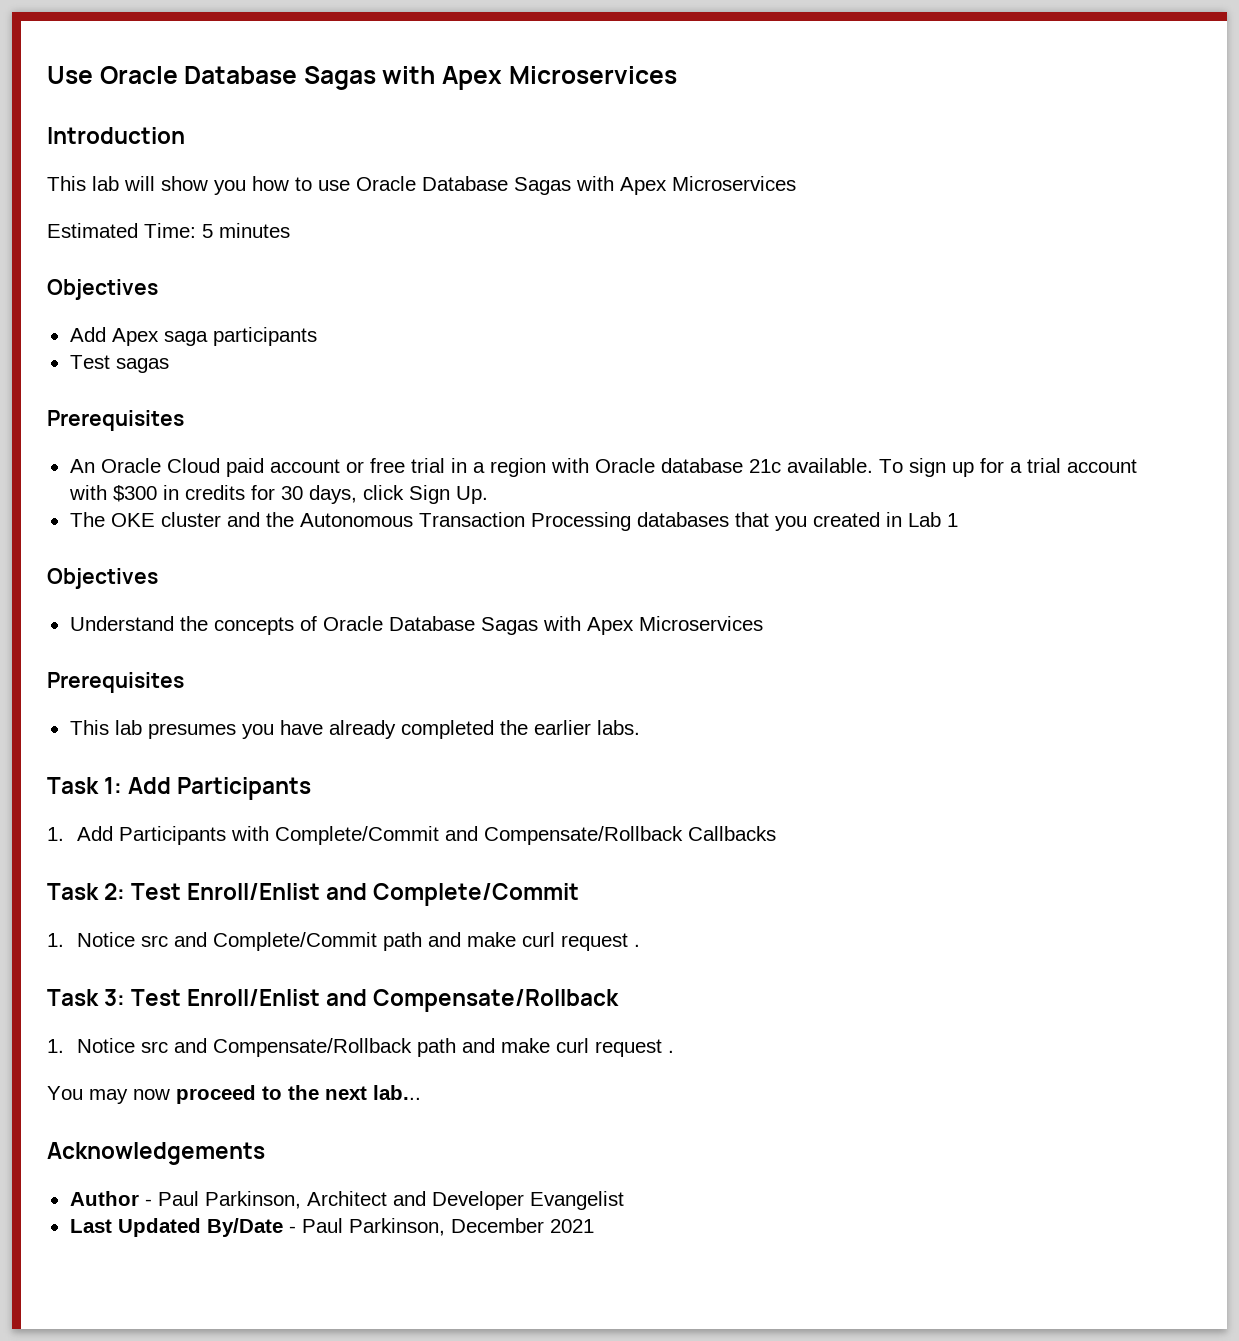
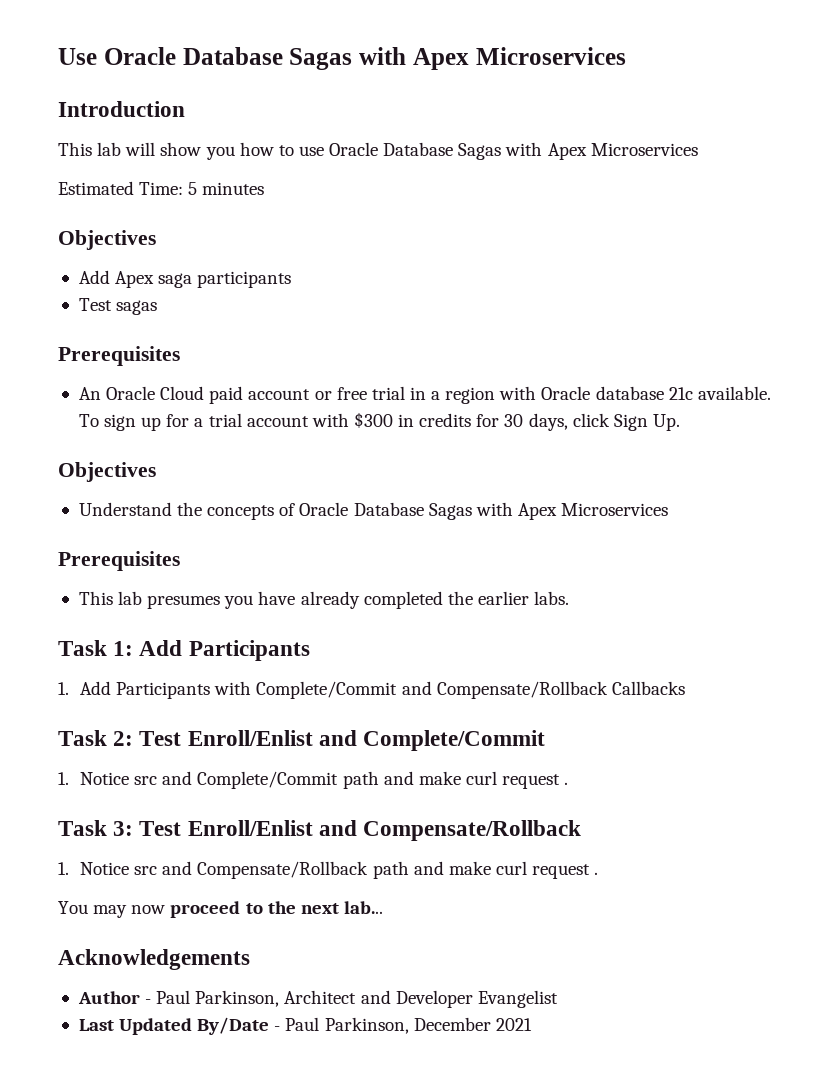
[69,512,958,531] // The OKE cluster and the Autonomous Transaction Processing databases that you created in Lab 1 -> (680, 422) none

